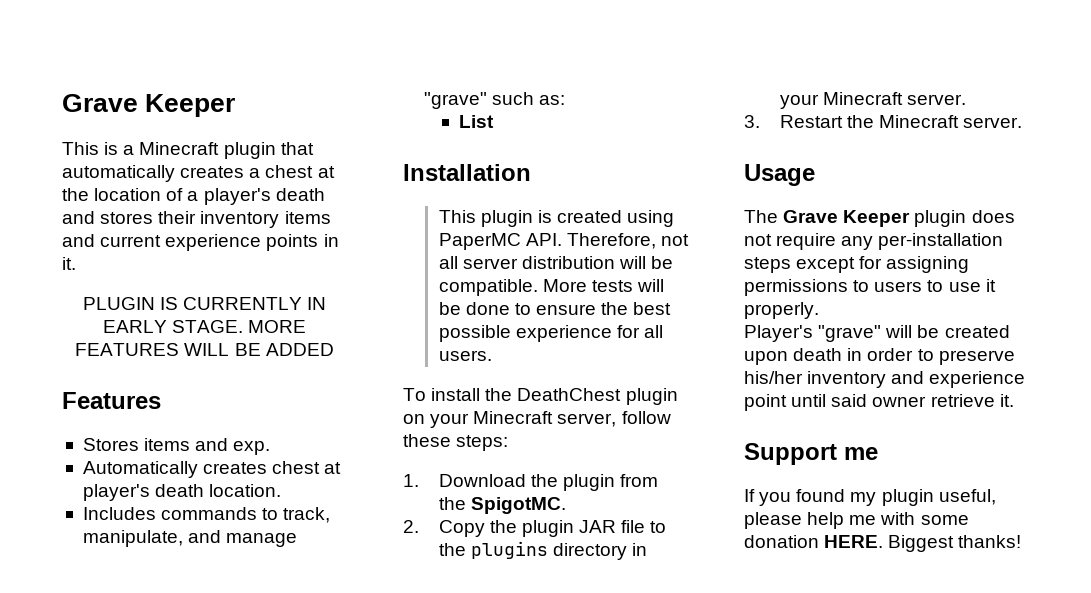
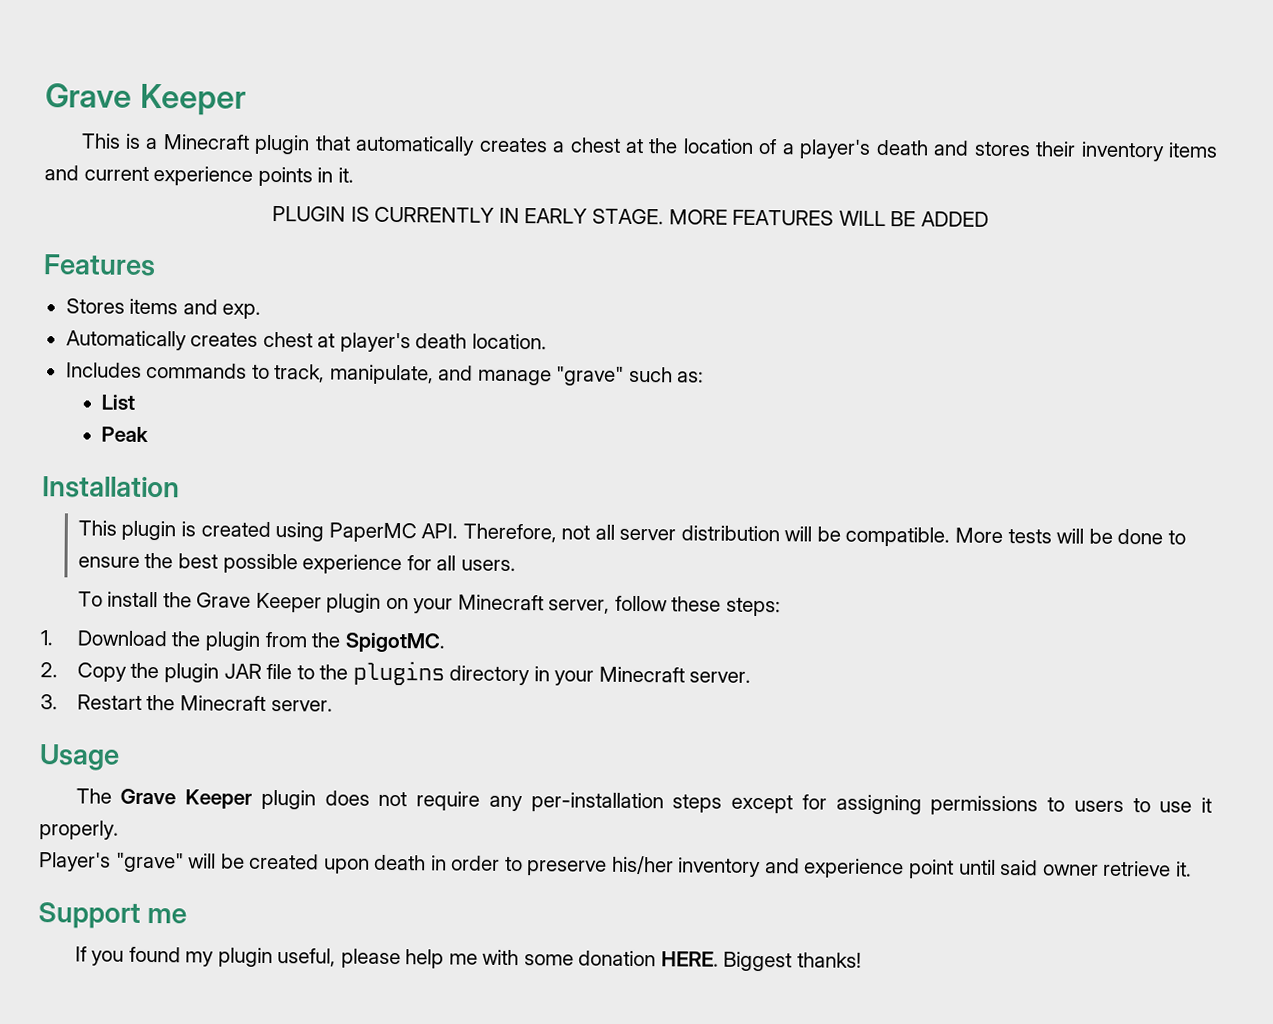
(495, 121) none -> [101,426,150,443] // Peak
[517,388,622,401] DeathChest -> [196,592,322,613] Grave Keeper

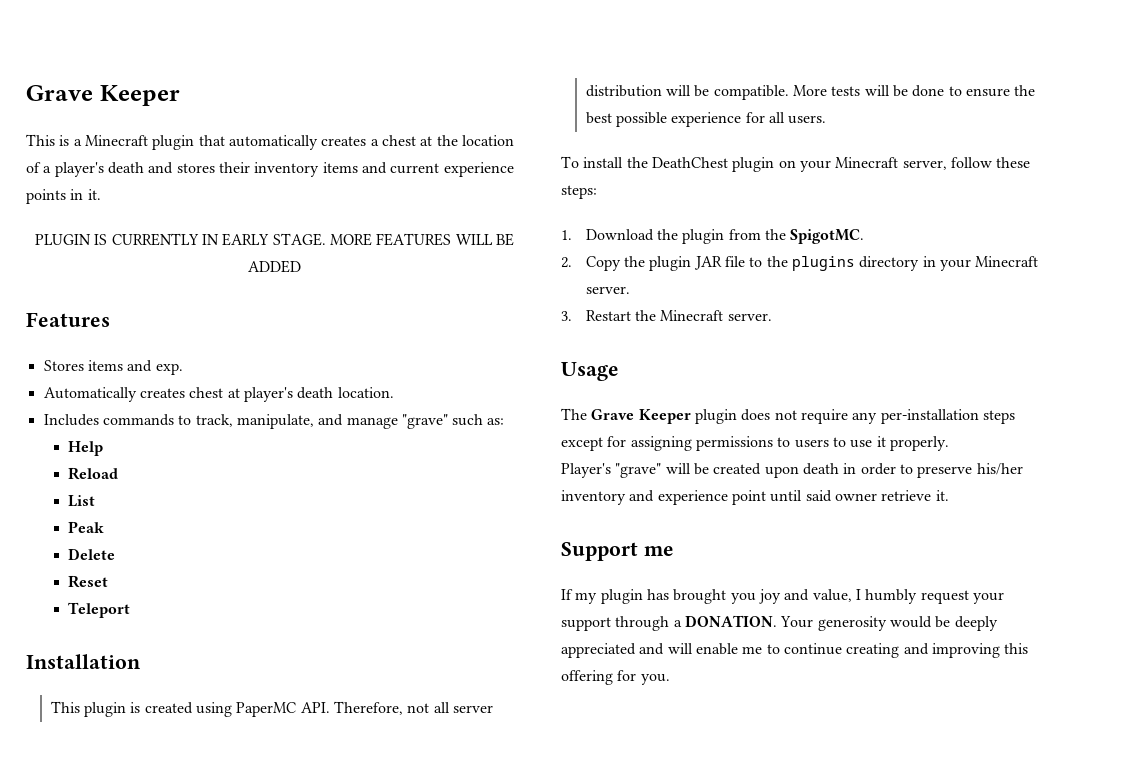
(705, 377) none -> [68,441,104,456] [68,467,119,480] // Help // Reload
(150, 434) none -> [68,548,116,560] [68,575,109,588] [68,602,131,618] // Delete // Reset // Teleport
[196,592,322,613] Grave Keeper -> [651,157,728,168] DeathChest
[91,946,863,972] you found my plugin useful, please help me with some donation HERE. Biggest thanks! -> [575,589,1004,604] [561,615,998,631] [561,643,1029,658] [561,670,670,685] my plugin has brought you joy and value, I humbly request your support through a DONATION. Your generosity would be deeply appreciated and will enable me to continue creating and improving this offering for you.

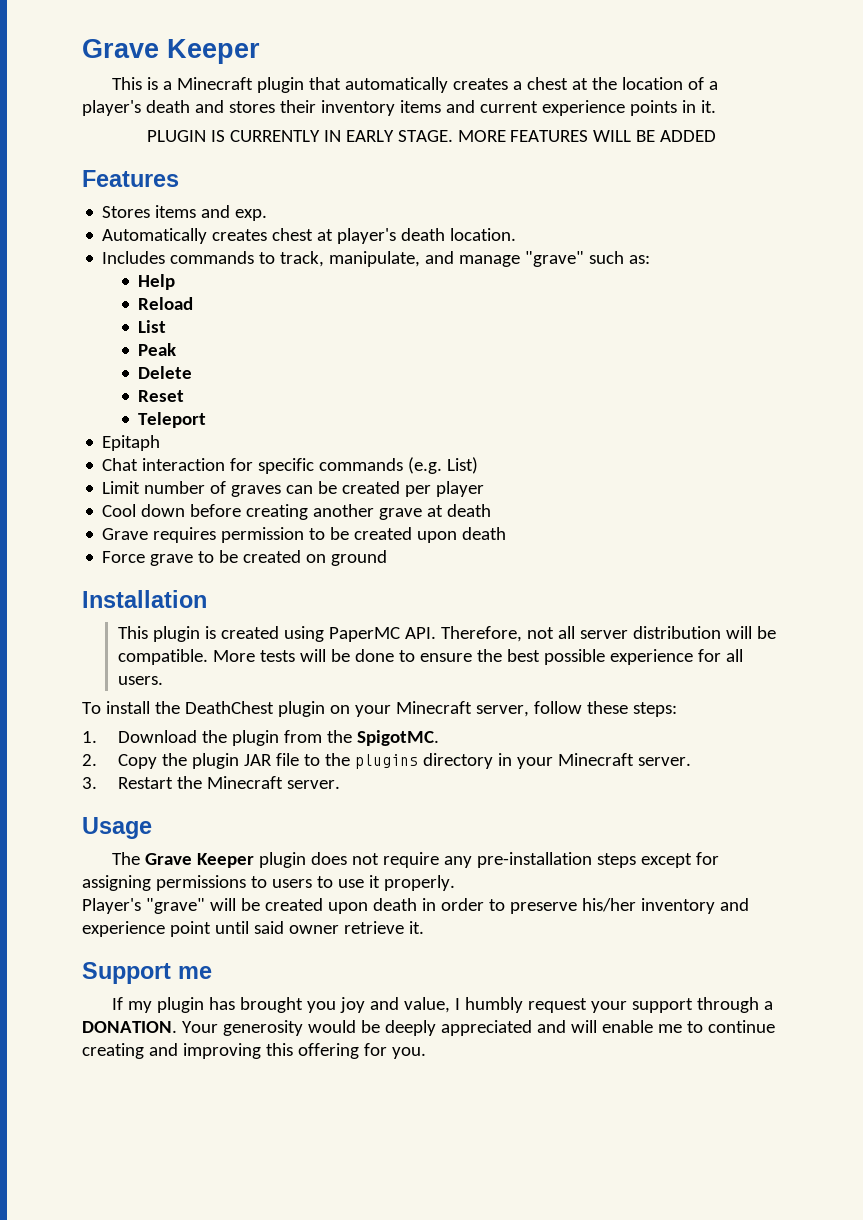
(131, 610) none -> [102,435,161,451] [102,457,479,474] [102,481,485,497] [102,504,492,520] [102,527,507,543] [102,550,388,566] // Epitaph // Chat interaction for specific commands (e.g. List) // Limit number of graves can be created per player // Cool down before creating another grave at death // Grave requires permission to be created upon death // Force grave to be created on ground
[880,409,979,424] per-installation -> [476,852,592,868] pre-installation

